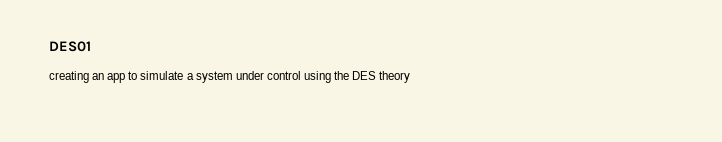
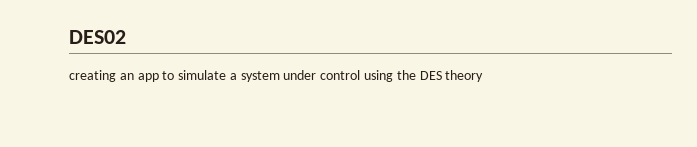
[49,41,91,52] DES01 -> [69,30,126,44] DES02

